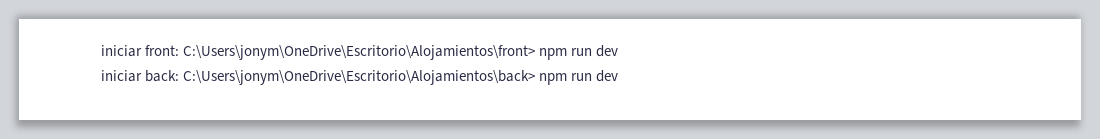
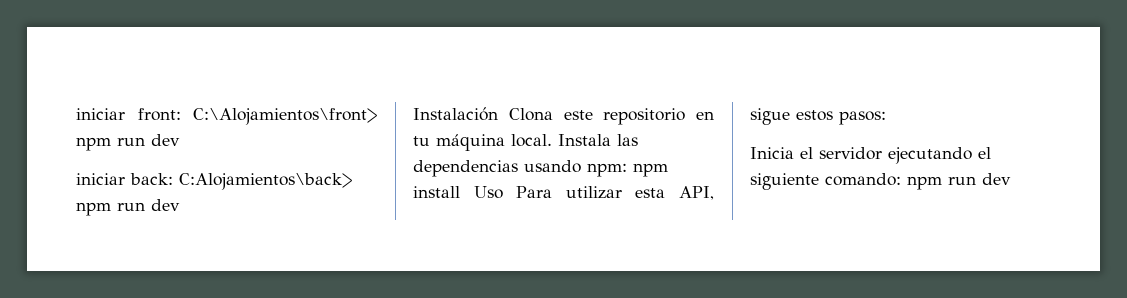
[183,45,536,60] C:\Users\jonym\OneDrive\Escritorio\Alojamientos\front> -> [193,108,377,125] C:\Alojamientos\front>
[183,70,619,85] C:\Users\jonym\OneDrive\Escritorio\Alojamientos\back> npm run dev -> [179,173,352,190] [76,199,180,216] [413,107,714,125] [413,134,638,151] [413,160,668,177] [413,186,714,200] [750,108,886,125] [750,147,991,164] [750,173,1011,190] C:Alojamientos\back> npm run dev // Instalación Clona este repositorio en tu máquina local. Instala las dependencias usando npm: npm install Uso Para utilizar esta API, sigue estos pasos: // Inicia el servidor ejecutando el siguiente comando: npm run dev

